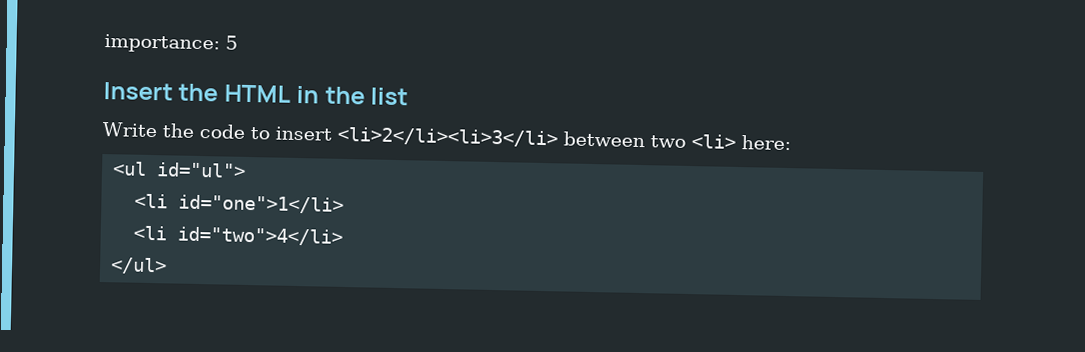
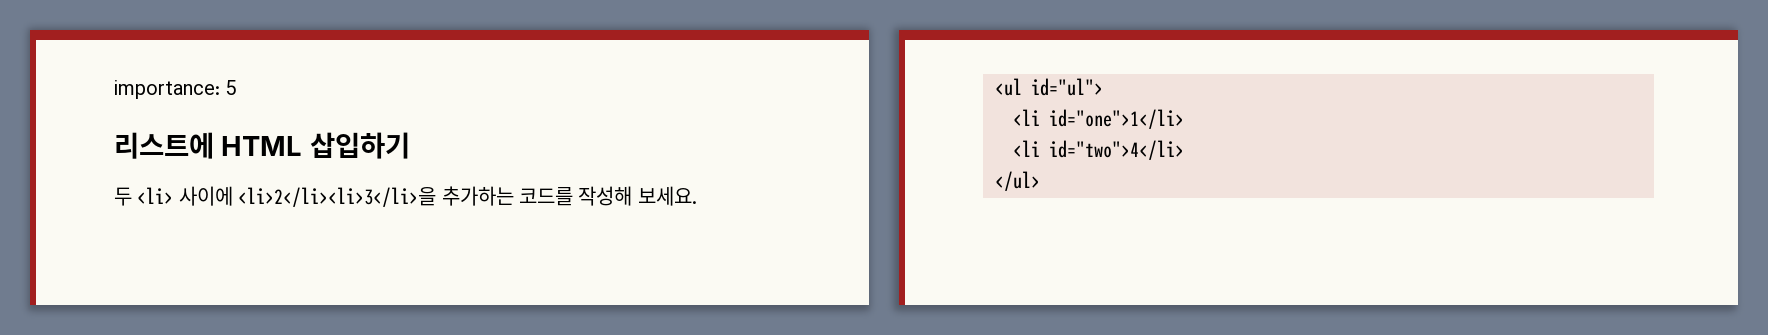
[103,82,409,106] [102,122,791,151] Insert the HTML in the list // Write the code to insert <li>2</li><li>3</li> between two <li> here: -> [114,132,410,159] [114,186,697,207] 리스트에 HTML 삽입하기 // 두 <li> 사이에 <li>2</li><li>3</li>을 추가하는 코드를 작성해 보세요.

